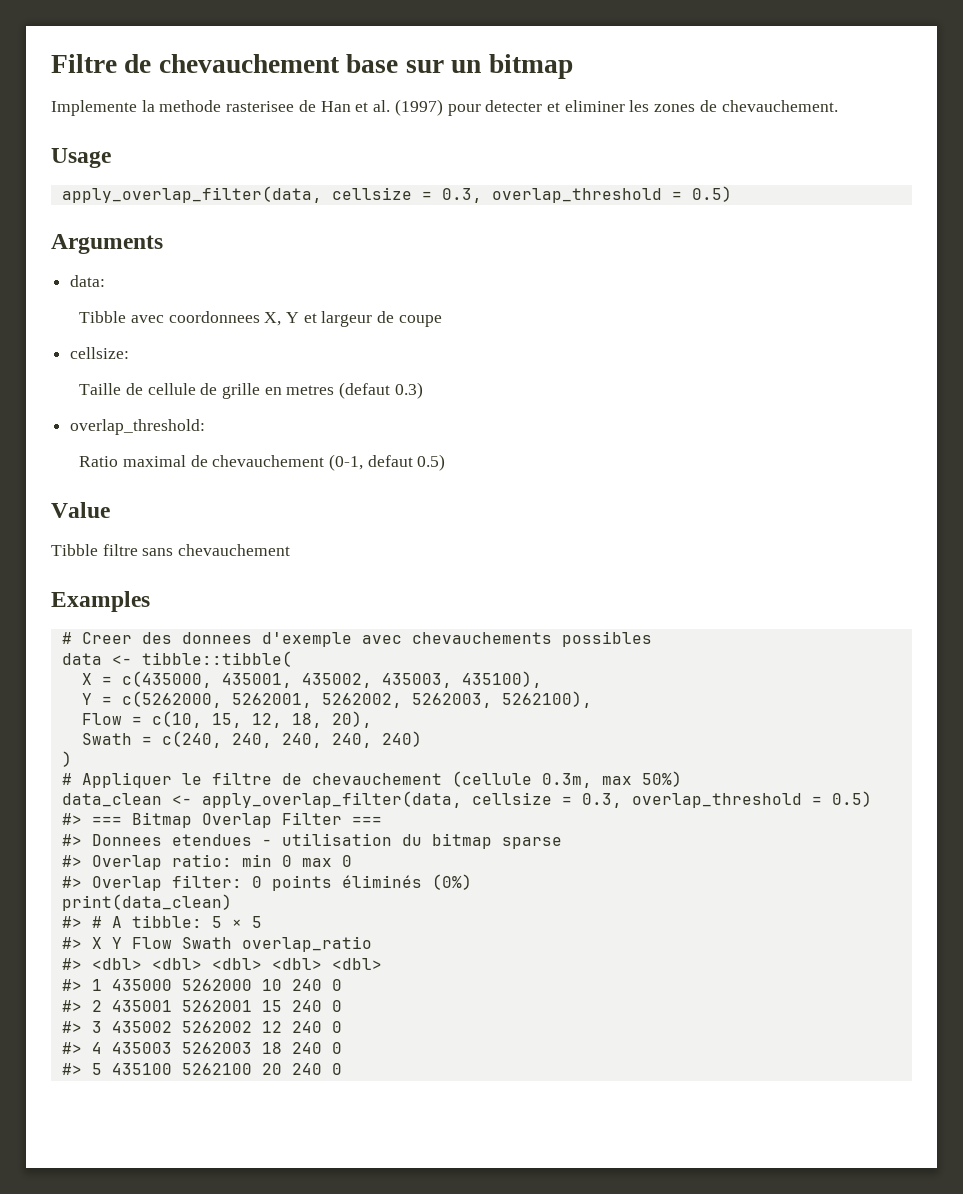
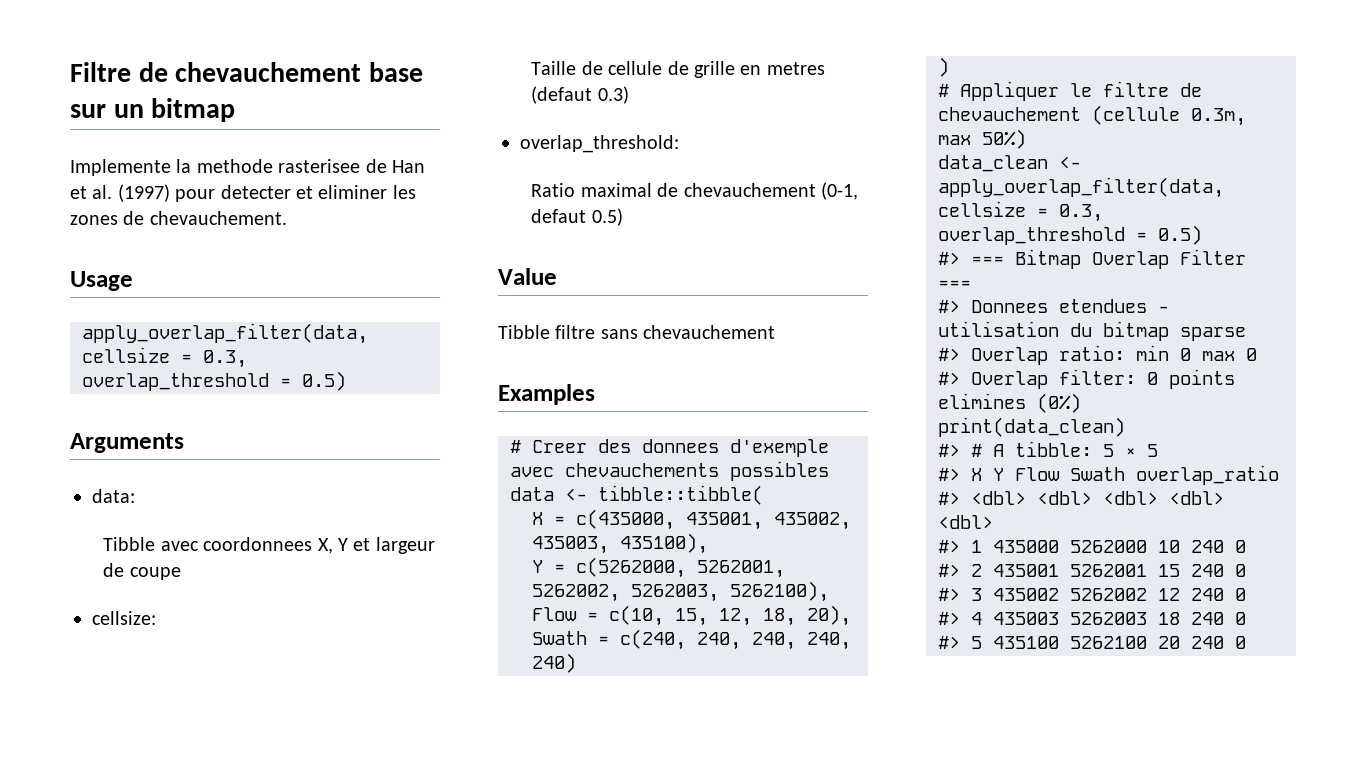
[341,875,422,888] éliminés -> [938,393,1026,409] elimines

